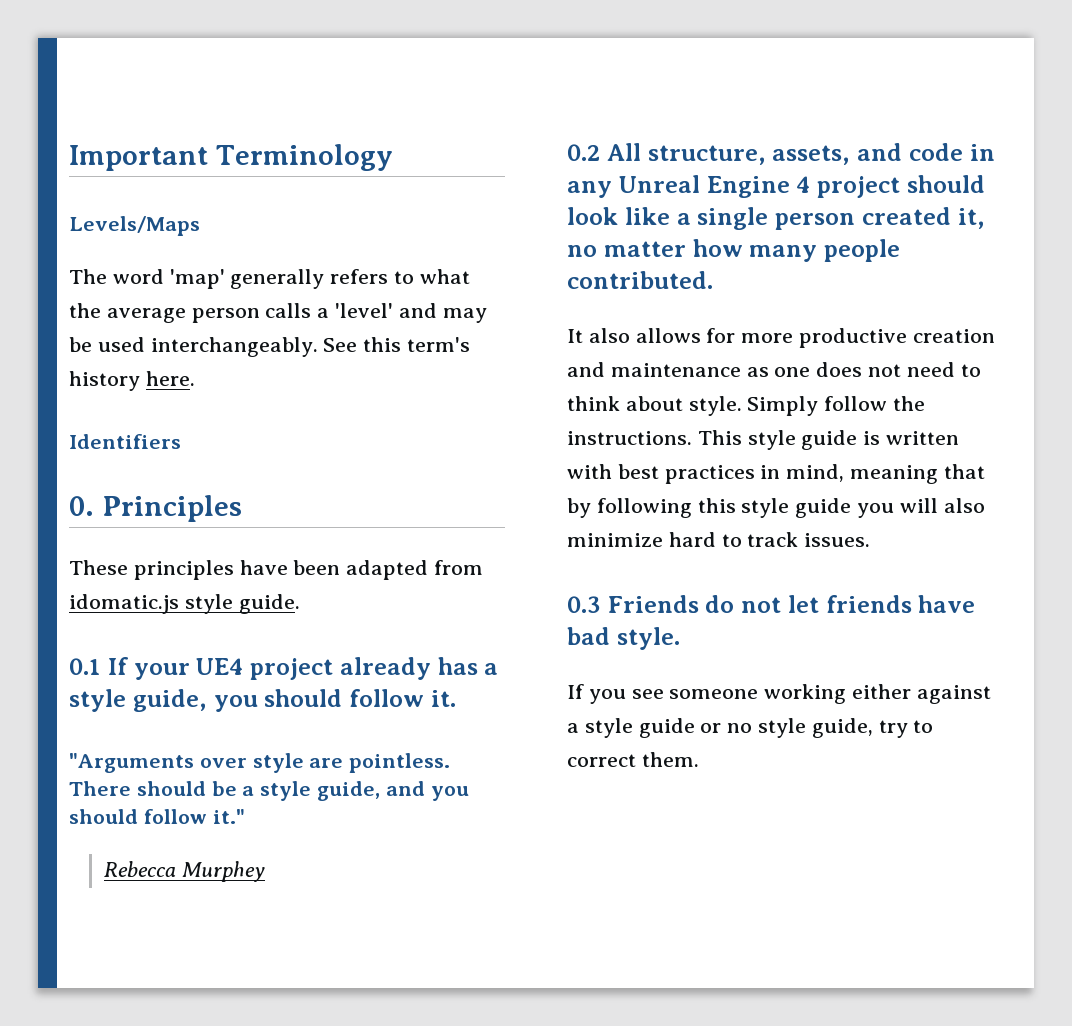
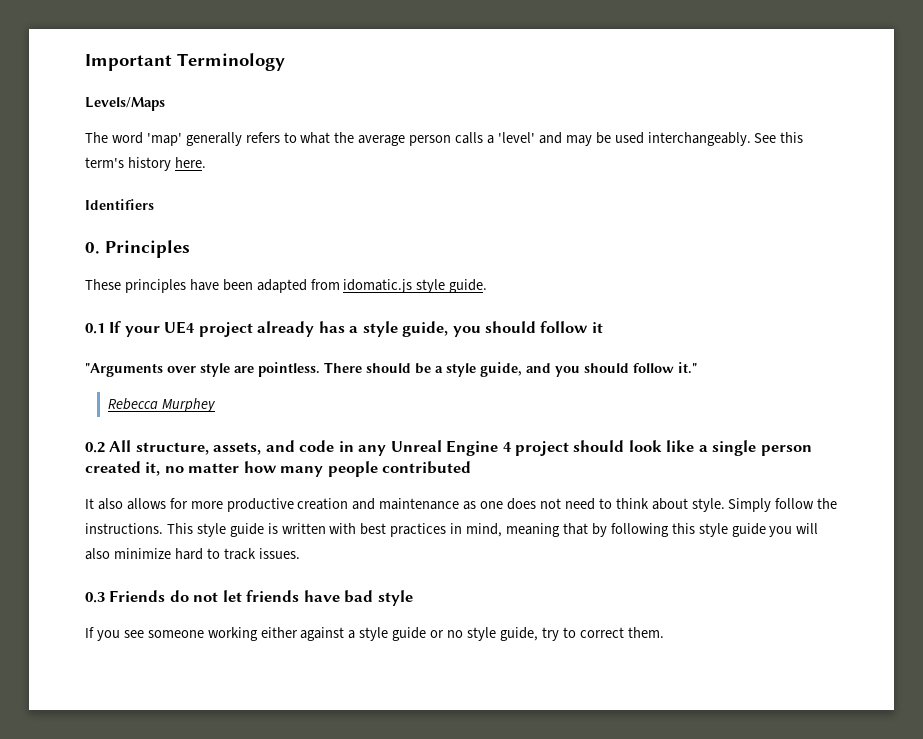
[430,690,456,707] it. -> [591,322,603,333] it
[567,271,713,289] contributed. -> [382,461,472,474] contributed
[616,627,680,650] style. -> [377,590,413,606] style

